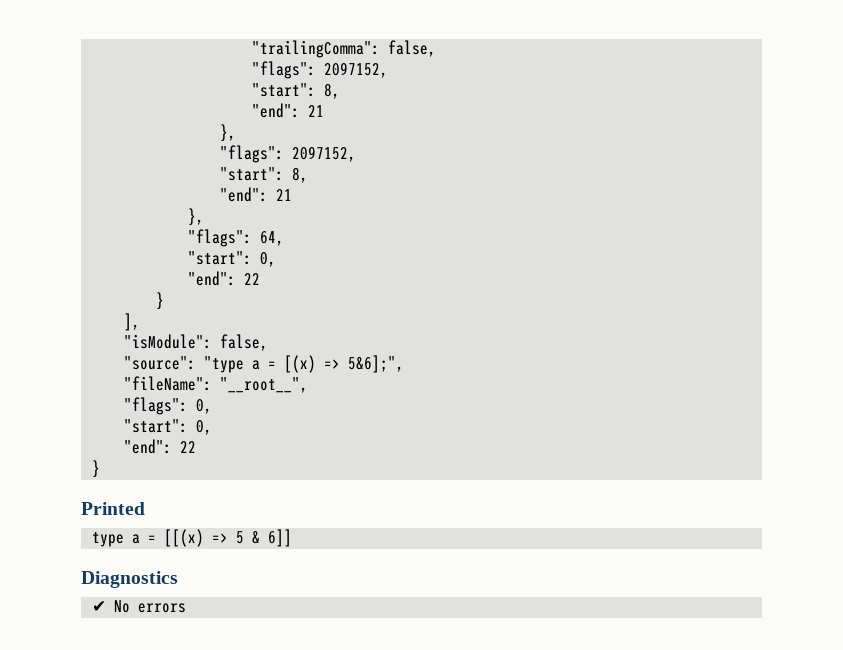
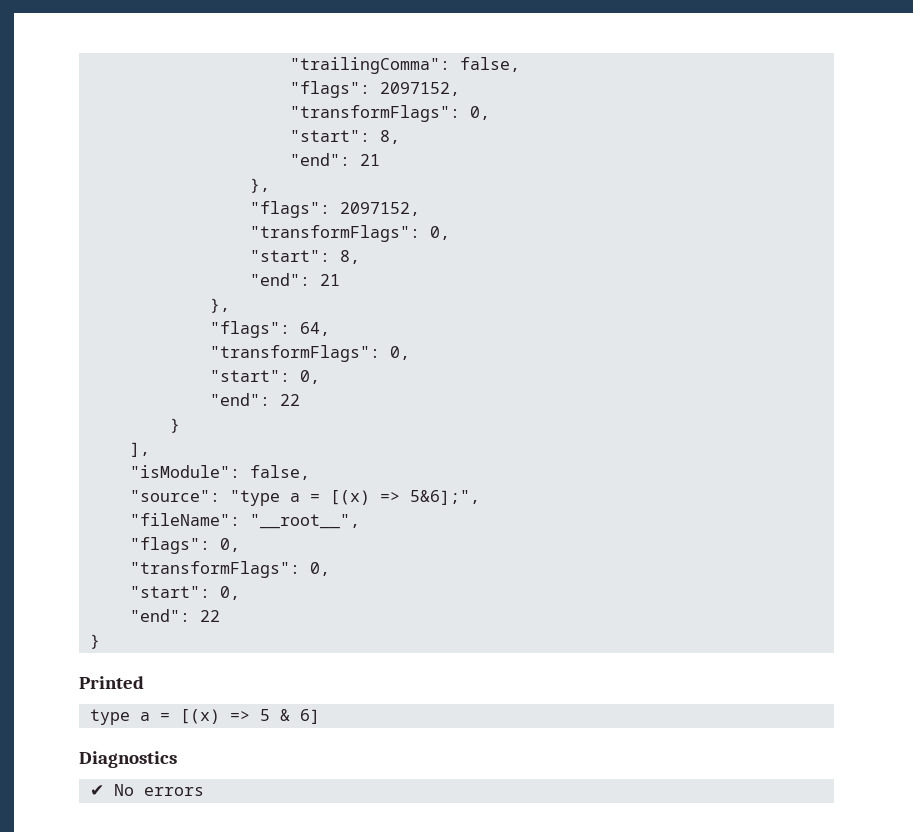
(389, 70) none -> [289,105,490,122] // "transformFlags": 0,
(357, 154) none -> [249,225,450,242] // "transformFlags": 0,
(285, 238) none -> [209,345,410,362] // "transformFlags": 0,
(213, 406) none -> [129,561,330,578] // "transformFlags": 0,
[164,529,205,547] [[(x) -> [179,709,220,724] [(x)
[268,529,293,547] 6]] -> [299,709,320,724] 6]

